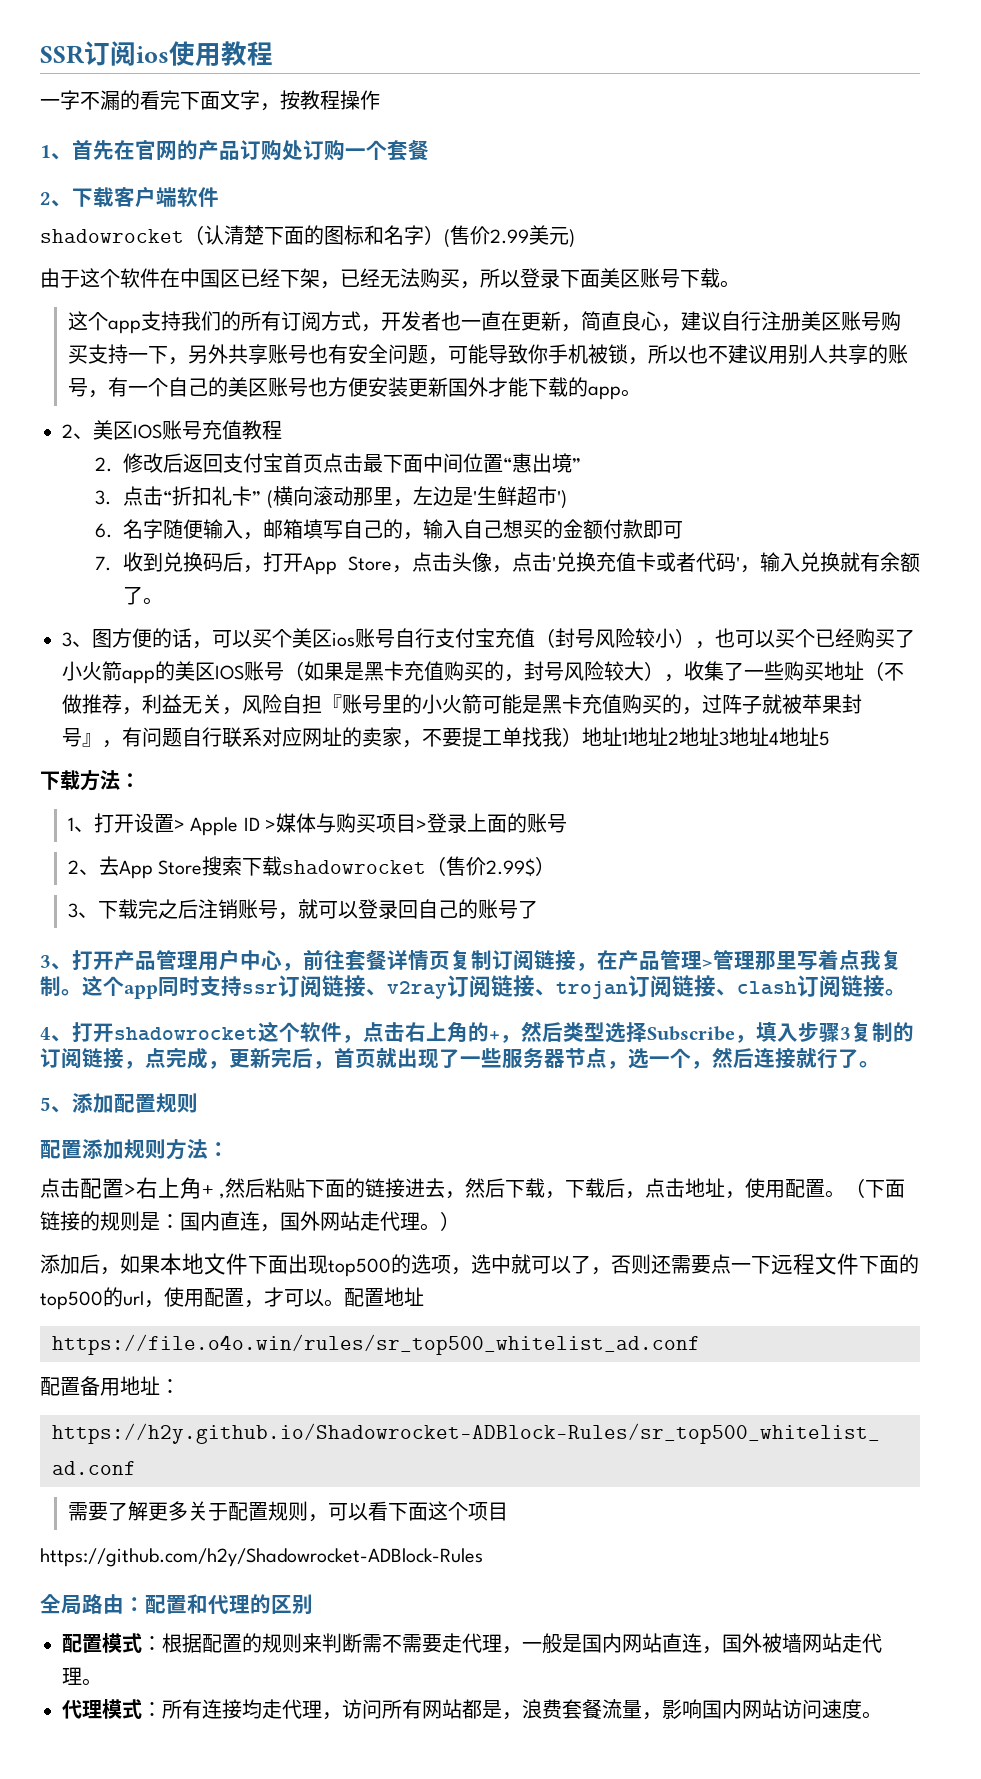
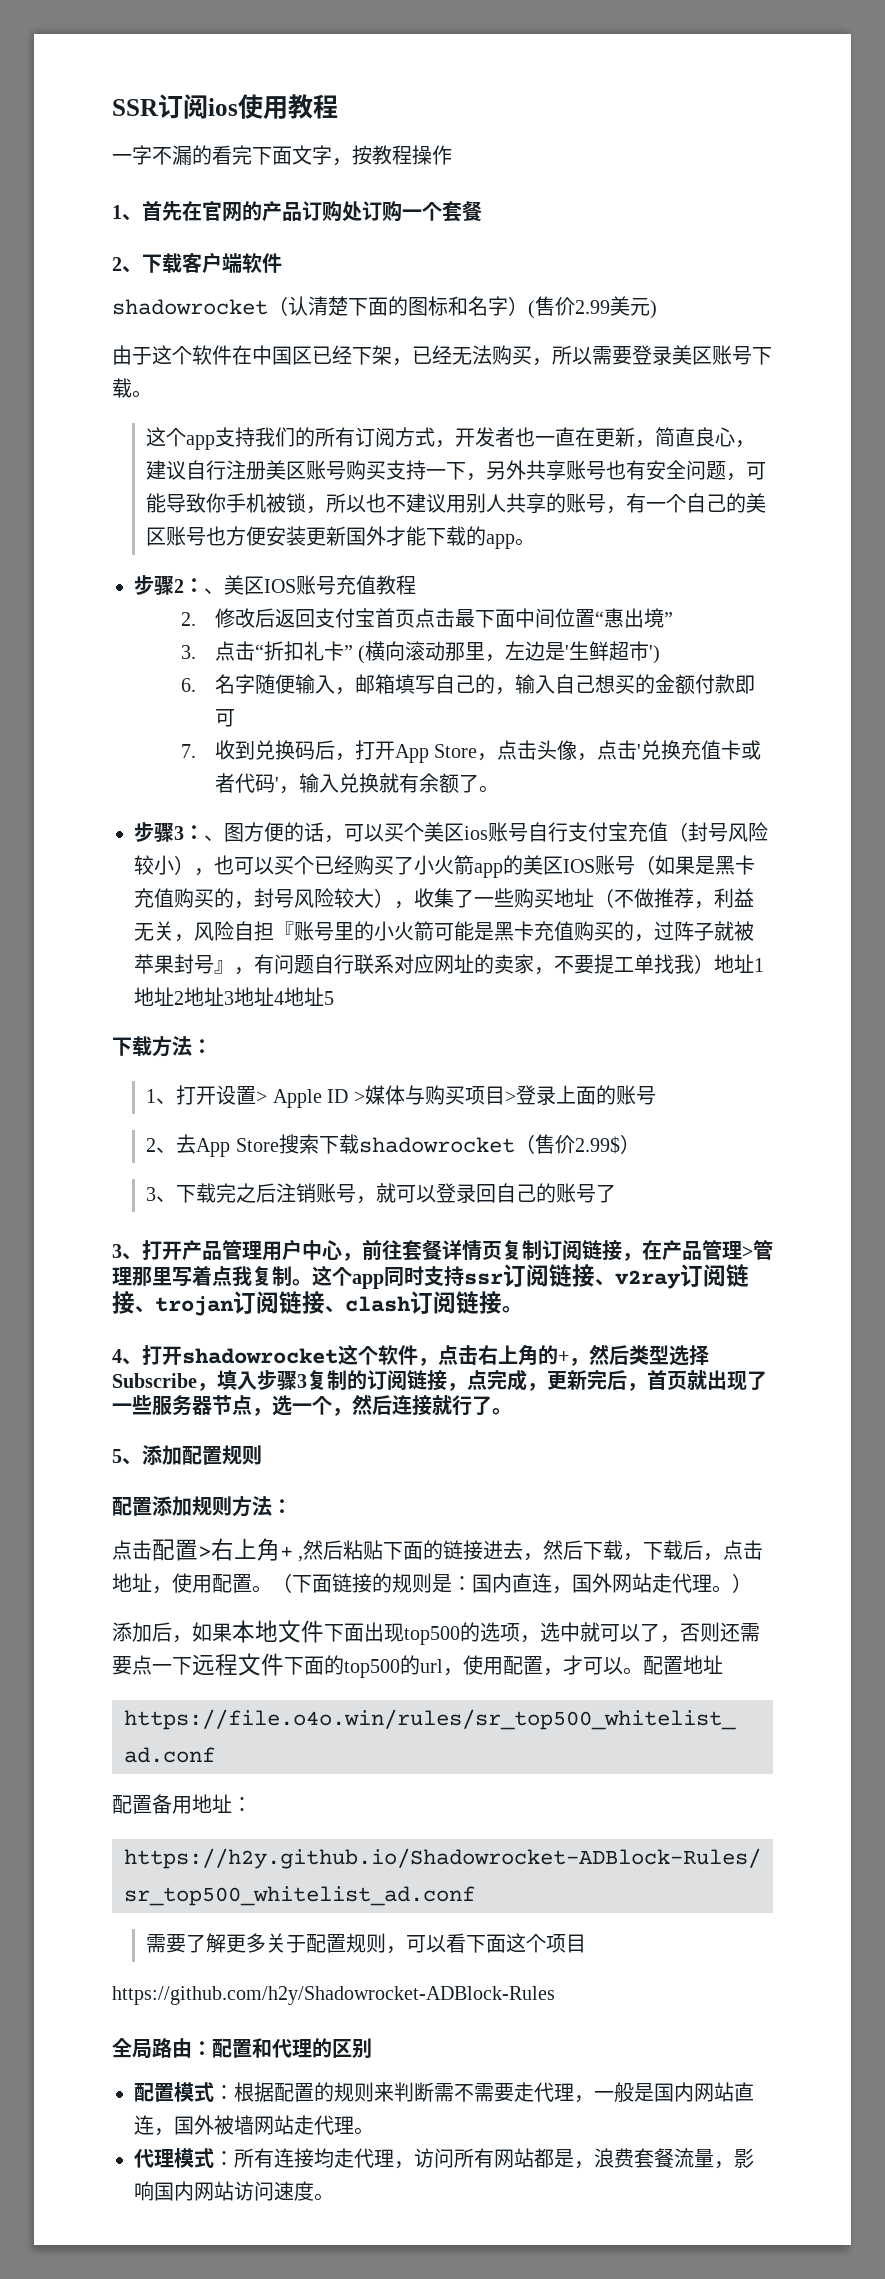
[520,268,600,288] 登录下面 -> [592,345,672,365] 需要登录
[62,424,73,438] 2 -> [134,575,204,595] 步骤2：
[62,632,72,647] 3 -> [134,822,204,842] 步骤3：

